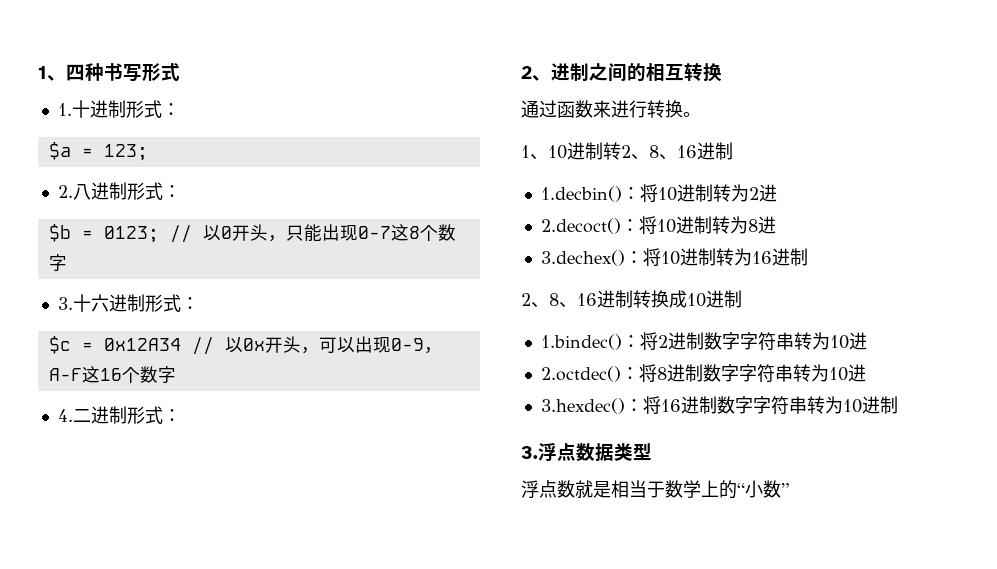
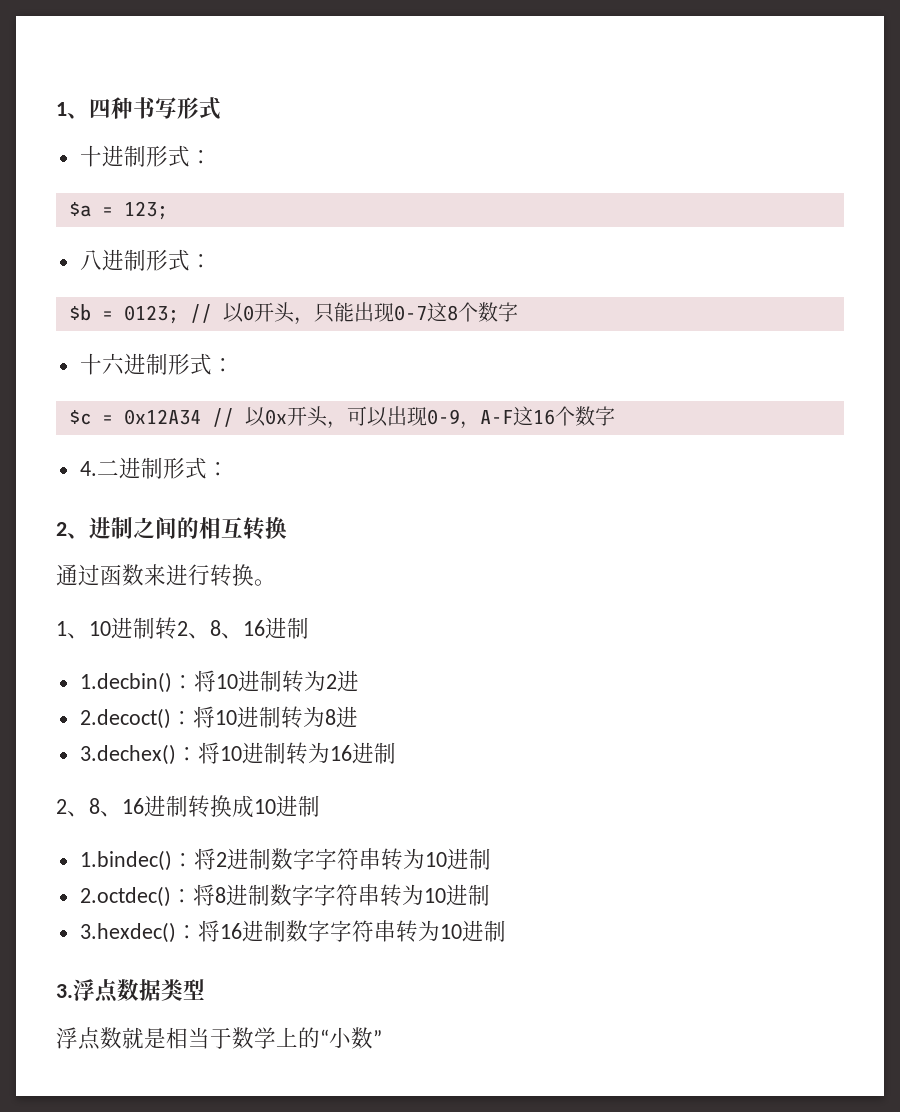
[57,103,72,116] 1. -> (221, 108) none
[57,185,73,198] 2. -> (168, 210) none
[57,297,73,310] 3. -> (518, 312) none
(867, 341) none -> [468,848,491,870] 制
(866, 373) none -> [467,884,490,906] 制

